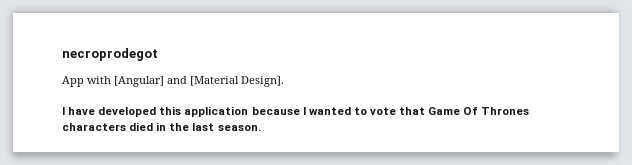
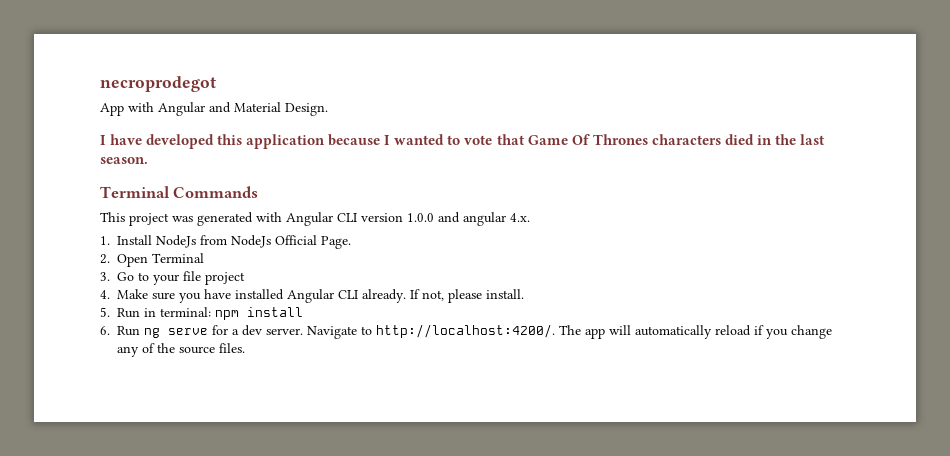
[114,76,284,87] [Angular] and [Material Design]. -> [158,102,328,116] Angular and Material Design.
(261, 128) none -> [100,186,259,198] [100,212,530,226] [100,235,352,249] [100,253,205,267] [100,271,246,285] [100,289,525,303] [100,307,304,320] [100,324,833,339] [117,343,246,357] // Terminal Commands // This project was generated with Angular CLI version 1.0.0 and angular 4.x. // 1. Install NodeJs from NodeJs Official Page. // 2. Open Terminal // 3. Go to your file project // 4. Make sure you have installed Angular CLI already. If not, please install. // 5. Run in terminal: npm install // 6. Run ng serve for a dev server. Navigate to http://localhost:4200/. The app will automatically reload if you change any of the source files.

